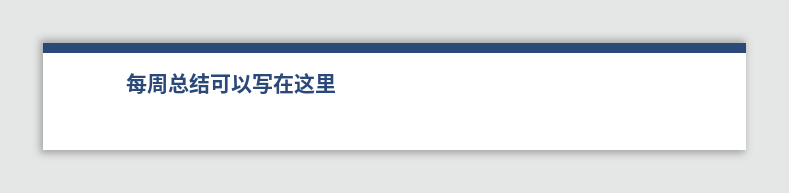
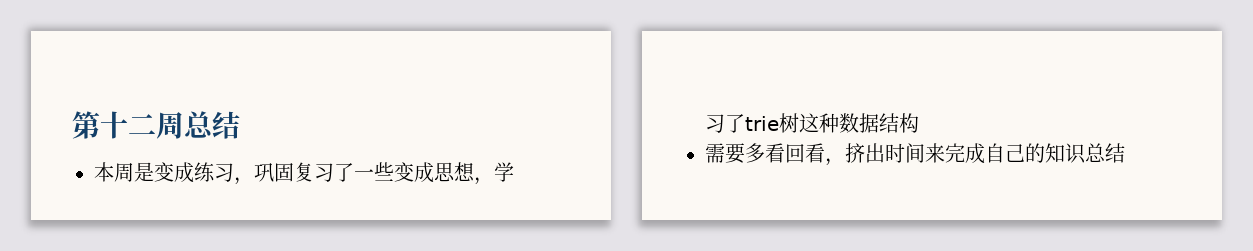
[126,73,147,94] 每 -> [72,111,156,139] 第十二
[210,73,336,95] 可以写在这里 -> [94,162,514,185] [705,113,919,133] [705,143,1125,166] // 本周是变成练习，巩固复习了一些变成思想，学习了trie树这种数据结构 // 需要多看回看，挤出时间来完成自己的知识总结

